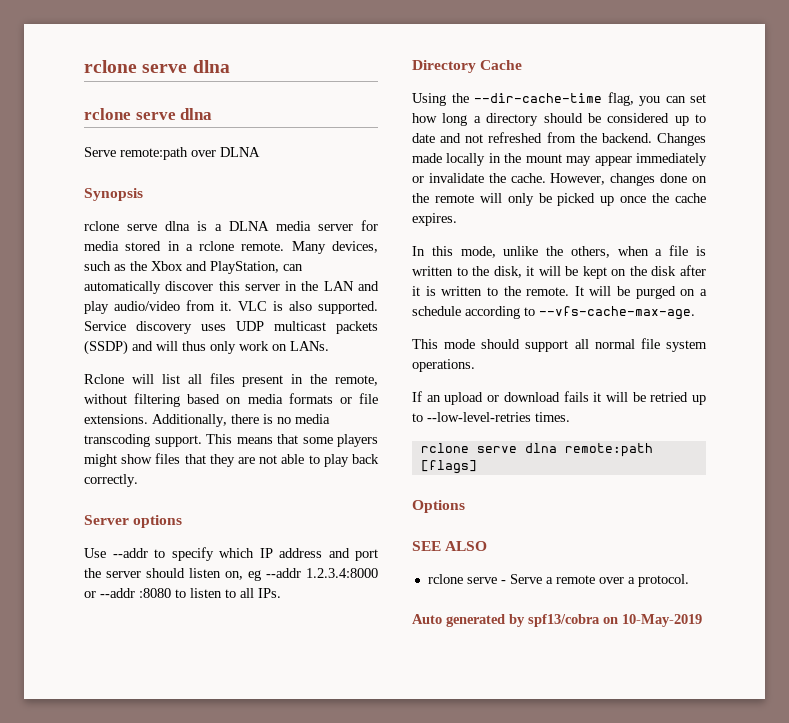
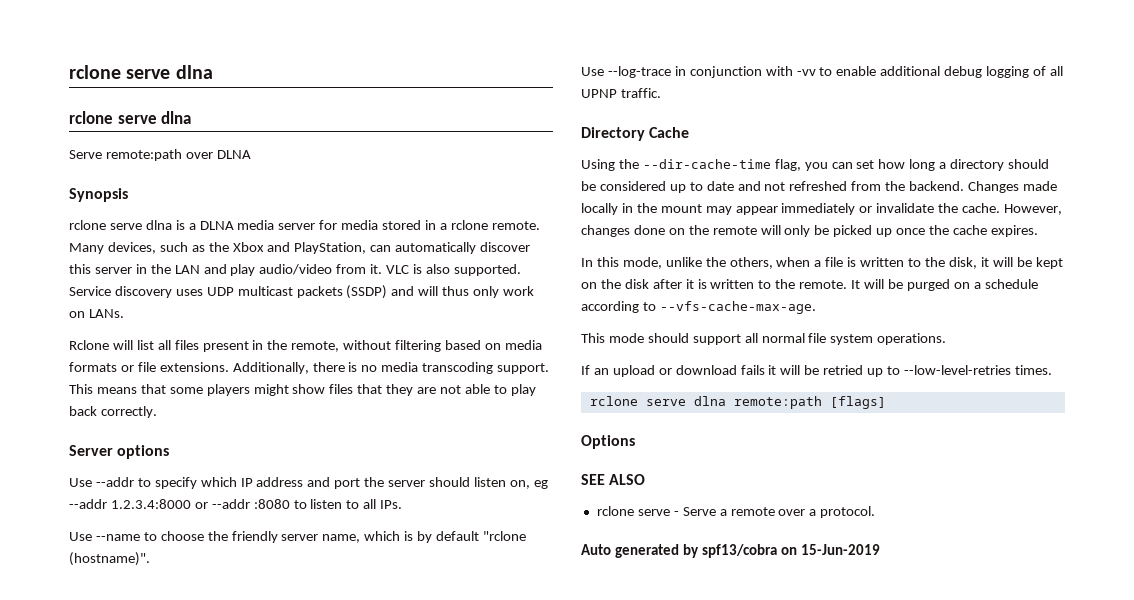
(281, 593) none -> [69,531,526,543] [69,552,150,566] [581,66,1063,78] [581,88,661,98] // Use --name to choose the friendly server name, which is by default "rclone (hostname)". // Use --log-trace in conjunction with -vv to enable additional debug logging of all UPNP traffic.
[622,614,702,627] 10-May-2019 -> [800,544,880,555] 15-Jun-2019

